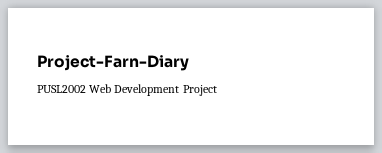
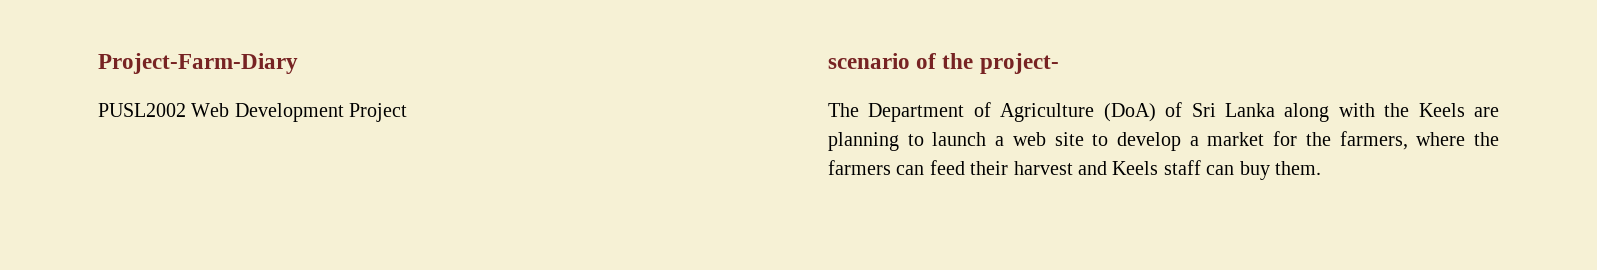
[37,55,189,71] Project-Farn-Diary -> [98,53,298,74] Project-Farm-Diary
(217, 90) none -> [828,53,1059,74] [828,102,1499,122] [828,131,1499,151] [828,160,1321,180] // scenario of the project- // The Department of Agriculture (DoA) of Sri Lanka along with the Keels are planning to launch a web site to develop a market for the farmers, where the farmers can feed their harvest and Keels staff can buy them.

